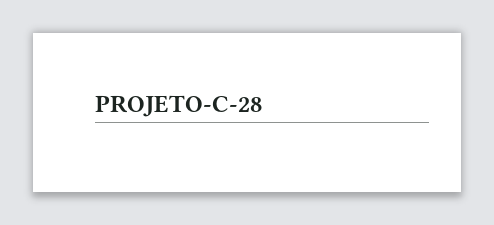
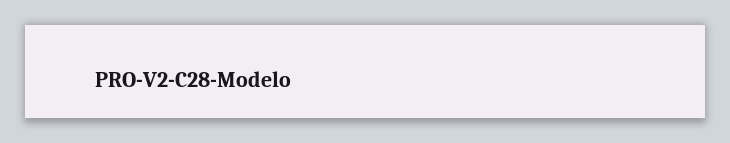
[95,95,262,117] PROJETO-C-28 -> [95,71,291,87] PRO-V2-C28-Modelo

